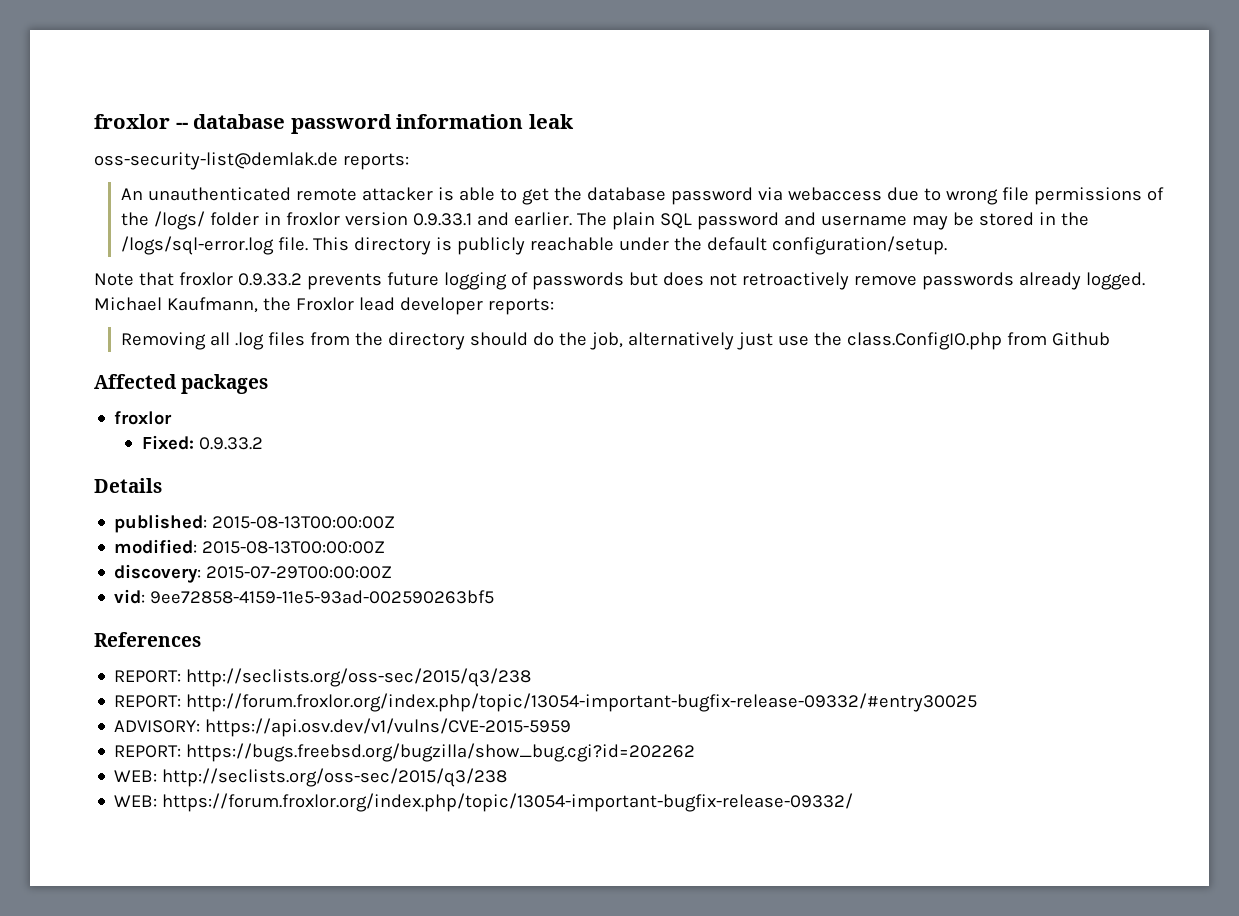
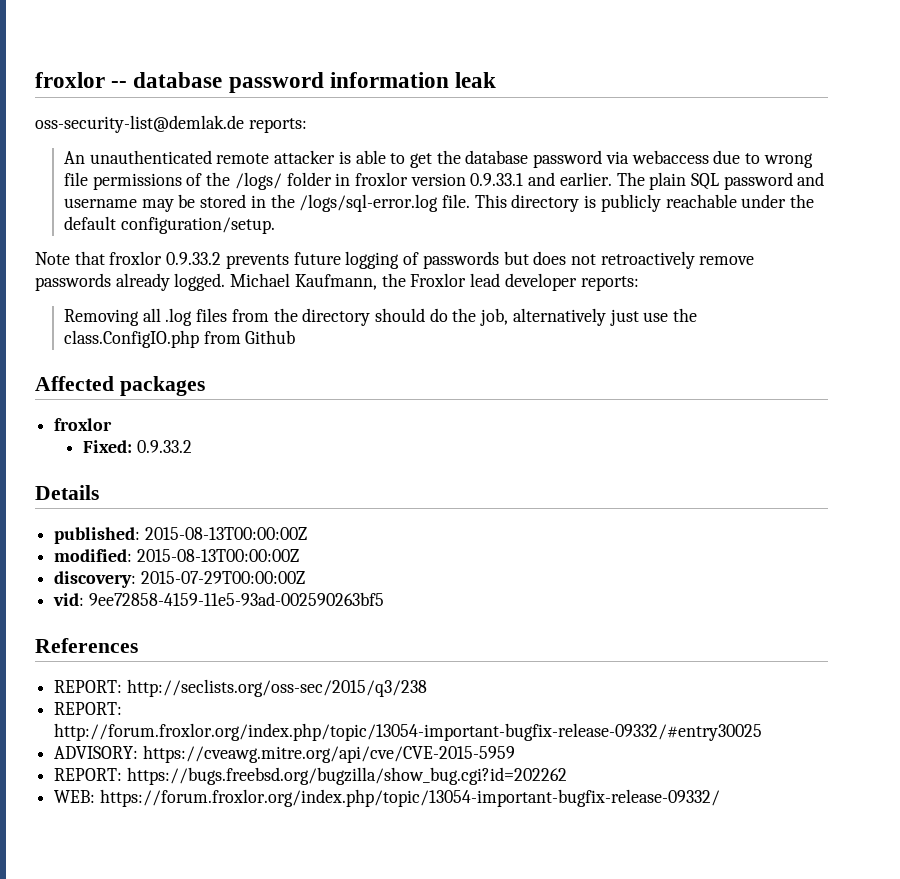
[205,718,572,737] https://api.osv.dev/v1/vulns/CVE-2015-5959 -> [142,745,515,763] https://cveawg.mitre.org/api/cve/CVE-2015-5959
[114,768,508,787] // WEB: http://seclists.org/oss-sec/2015/q3/238 -> (567, 776) none

